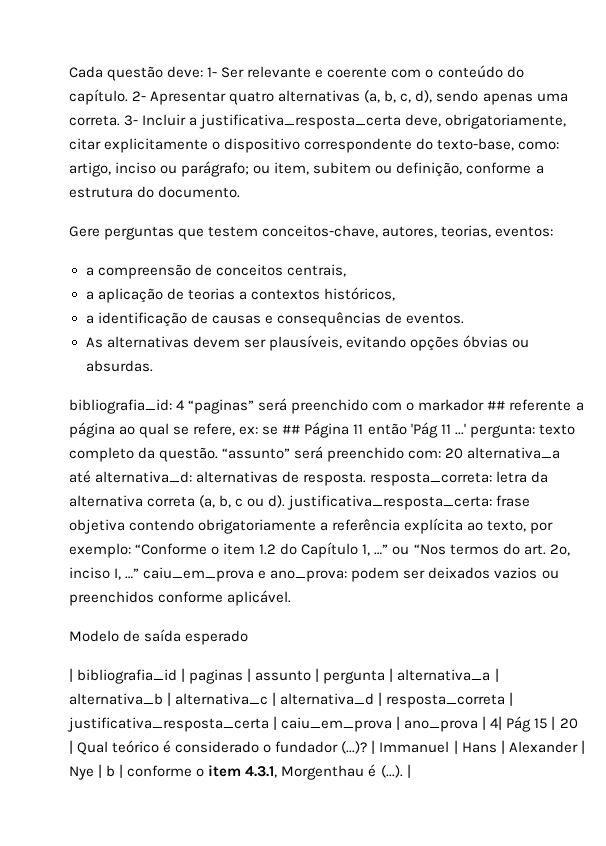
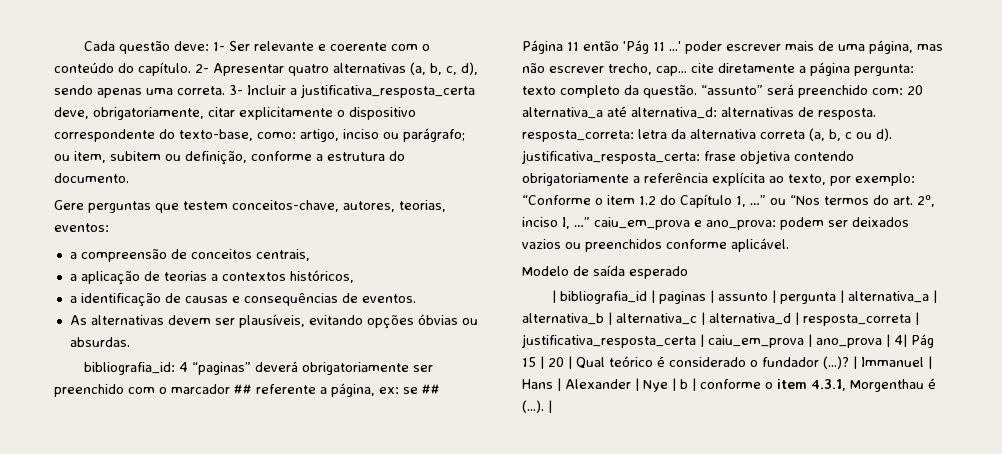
[258,398,288,411] será -> [255,361,434,375] deverá obrigatoriamente ser
[418,399,485,411] markador -> [171,384,230,394] marcador
[69,422,236,438] página ao qual se refere, -> [331,383,375,397] página,
(466, 429) none -> [685,40,943,54] [522,62,850,76] poder escrever mais de uma página, mas não escrever trecho, cap... cite diretamente a página

